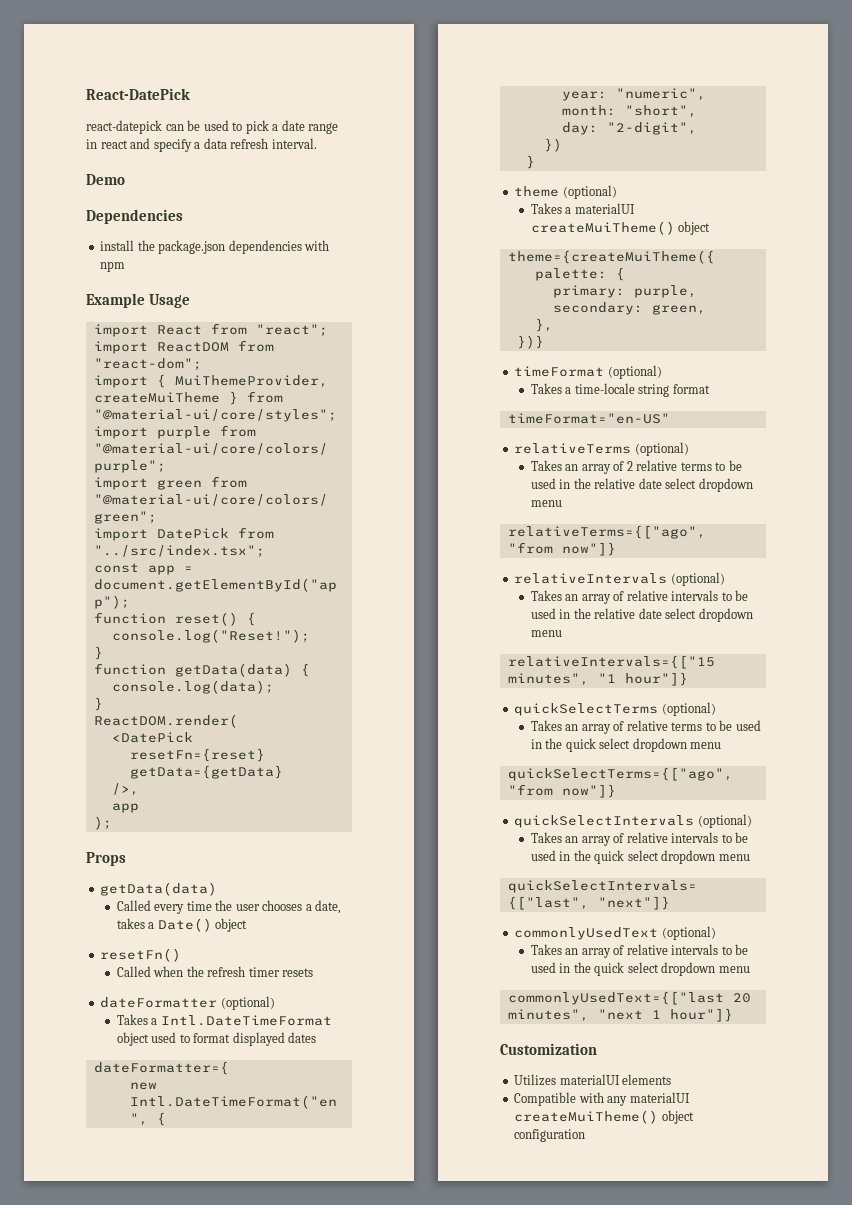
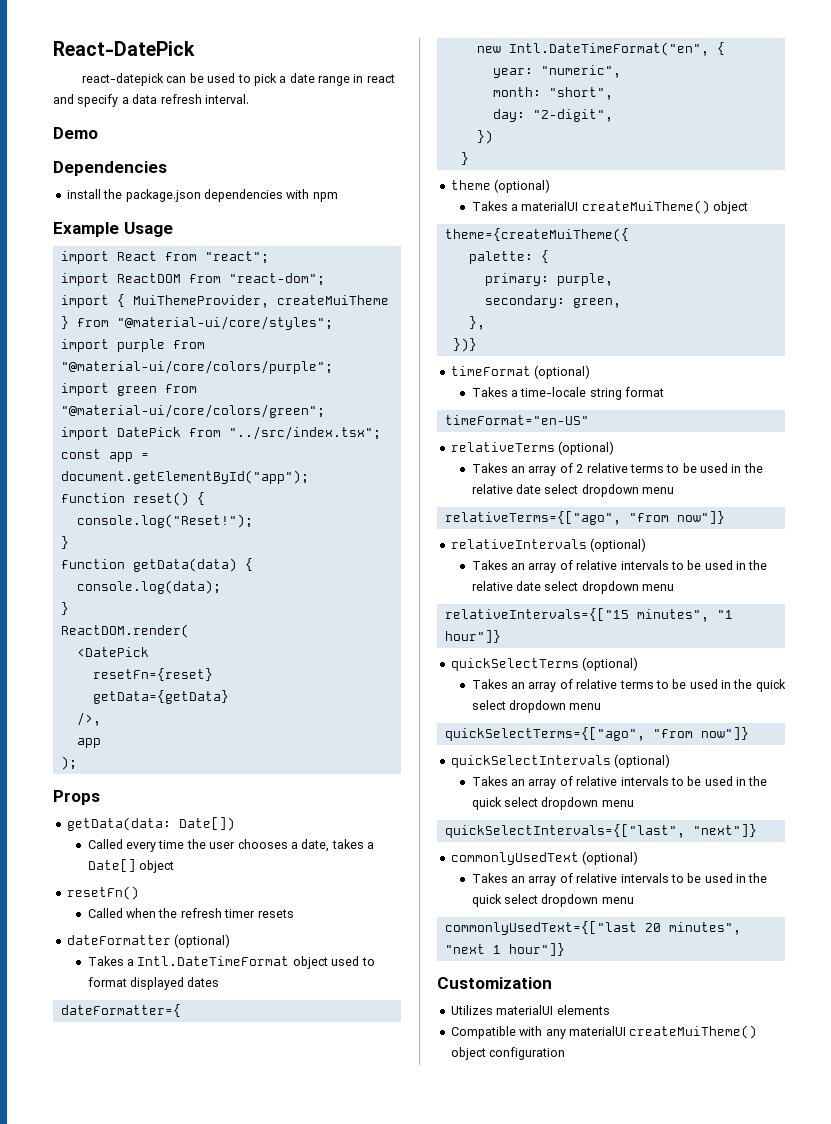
[100,882,218,896] getData(data) -> [66,817,235,831] getData(data: Date[])
[157,918,212,932] Date() -> [87,859,136,872] Date[]

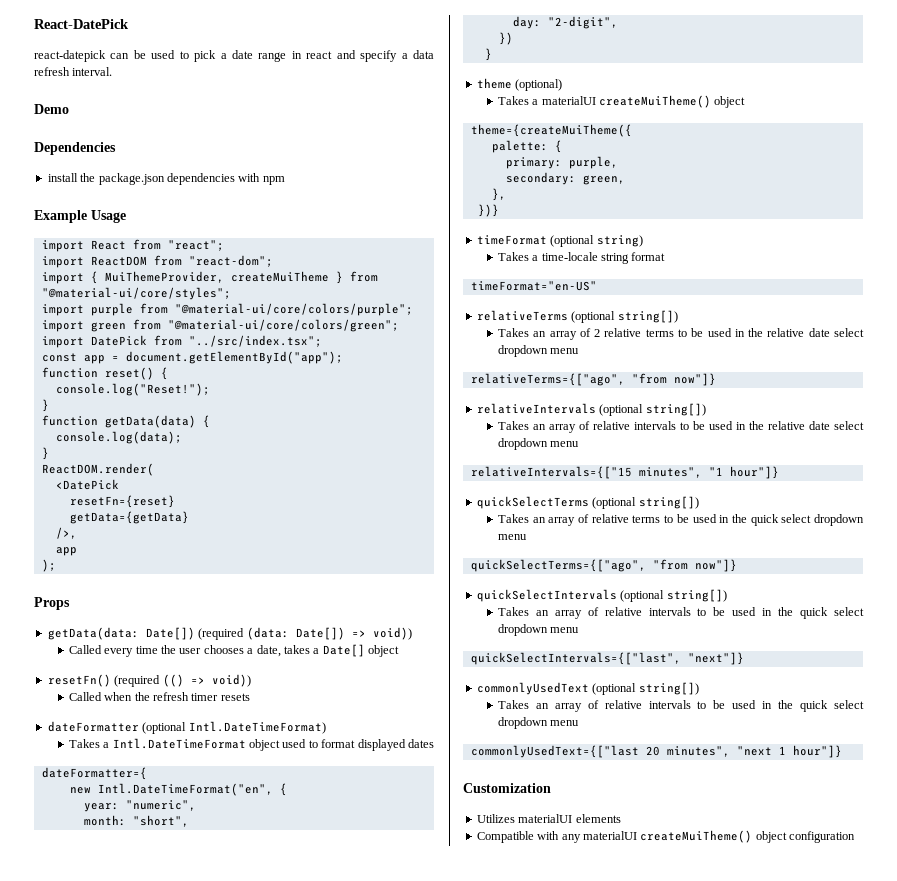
(235, 824) none -> [198,627,412,640] (required (data: Date[]) => void))
(139, 893) none -> [114,674,251,687] (required (() => void))
[174,934,231,948] (optional) -> [142,721,326,734] (optional Intl.DateTimeFormat)
[534,365,591,379] (optional) -> [550,235,643,247] (optional string)
[558,441,615,455] (optional) -> [571,310,678,323] (optional string[])
[590,538,647,552] (optional) -> [599,403,706,416] (optional string[])
[582,657,639,671] (optional) -> [592,496,699,509] (optional string[])
[614,754,671,768] (optional) -> [620,589,727,602] (optional string[])
[582,851,639,865] (optional) -> [592,682,699,695] (optional string[])

